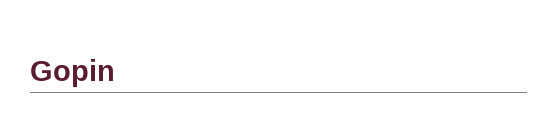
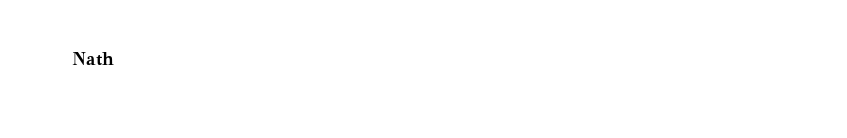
[30,59,115,87] Gopin -> [72,52,114,66] Nath

